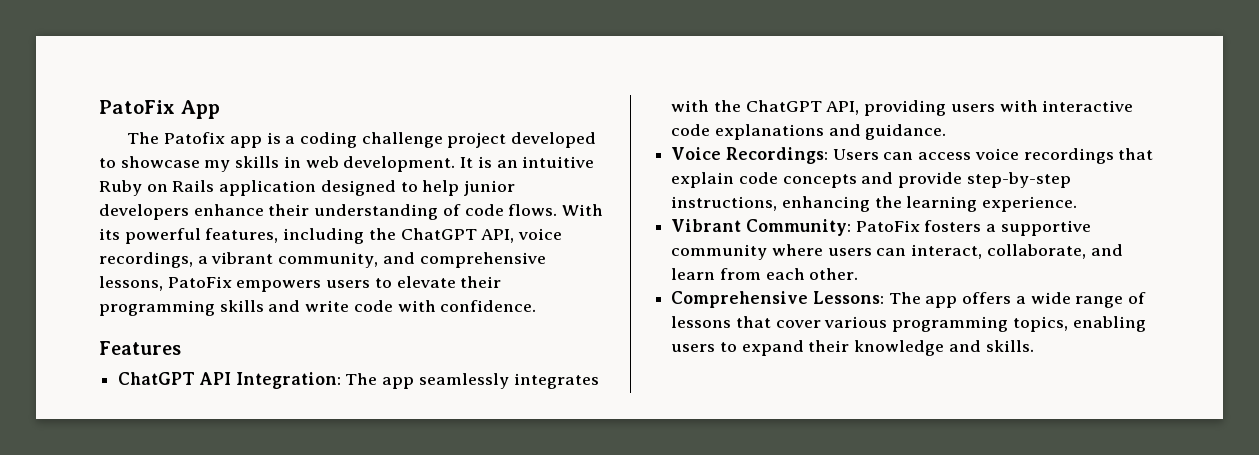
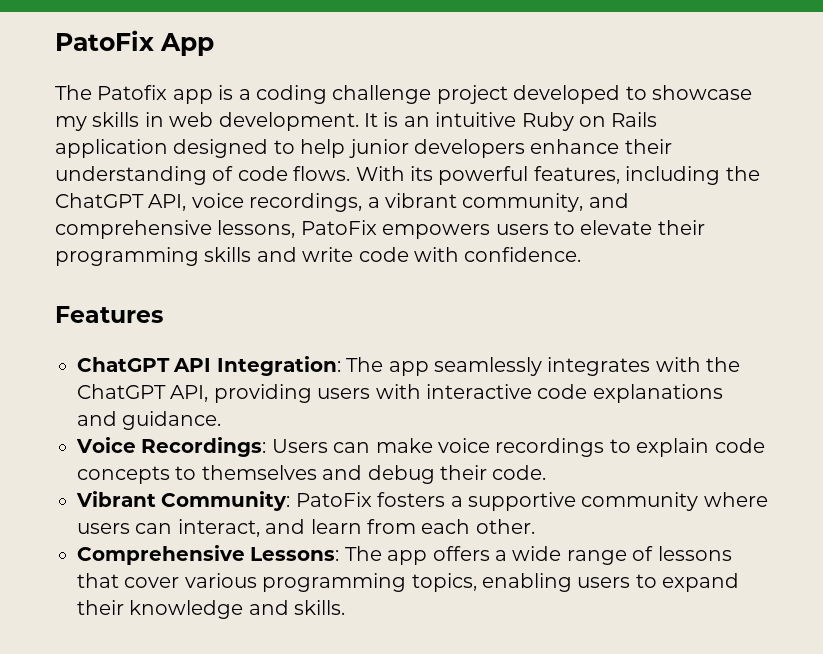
[918,152,972,160] access -> [375,438,433,453] make
[1118,148,1154,160] that -> [609,439,631,453] to
[861,172,1071,188] [671,196,1078,212] and provide step-by-step instructions, enhancing the learning experience. -> [175,465,547,484] to themselves and debug their code.
[986,244,1086,259] collaborate, -> (260, 528) none

